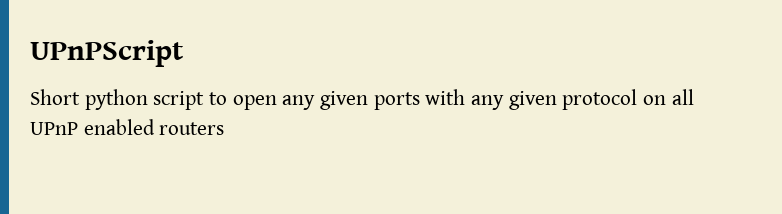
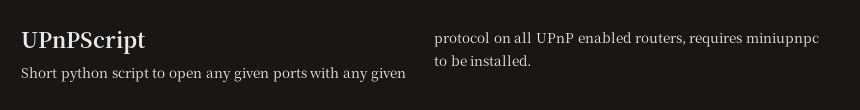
[159,122,225,135] routers -> [634,33,819,47] [434,55,532,66] routers, requires miniupnpc to be installed.

